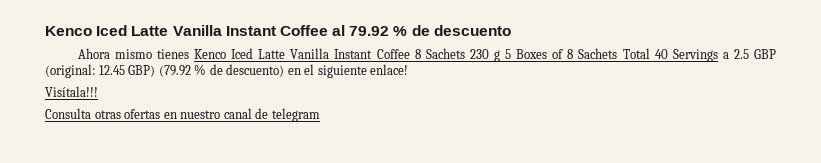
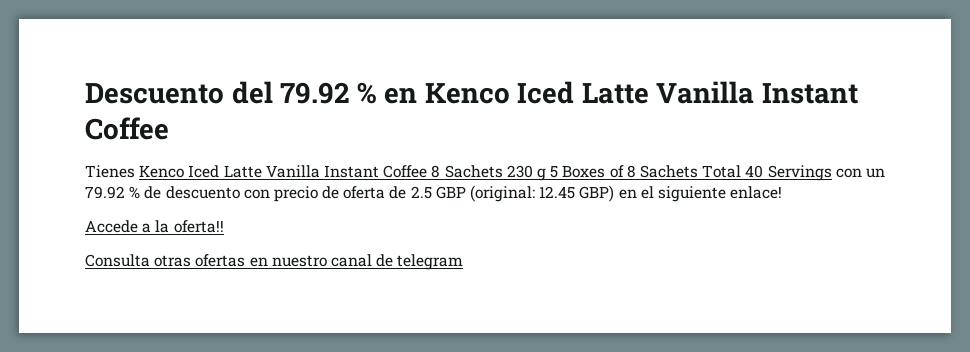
[45,25,511,36] [77,48,189,59] Kenco Iced Latte Vanilla Instant Coffee al 79.92 % de descuento // Ahora mismo tienes -> [85,81,859,104] [85,117,169,140] [85,165,135,178] Descuento del 79.92 % en Kenco Iced Latte Vanilla Instant Coffee // Tienes
[722,52,729,59] a -> [835,168,886,178] [85,186,407,202] con un 79.92 % de descuento con precio de oferta de
[158,64,285,77] (79.92 % de descuento) -> (615, 193) none
[45,86,98,97] Visítala!!! -> [85,220,224,233] Accede a la oferta!!

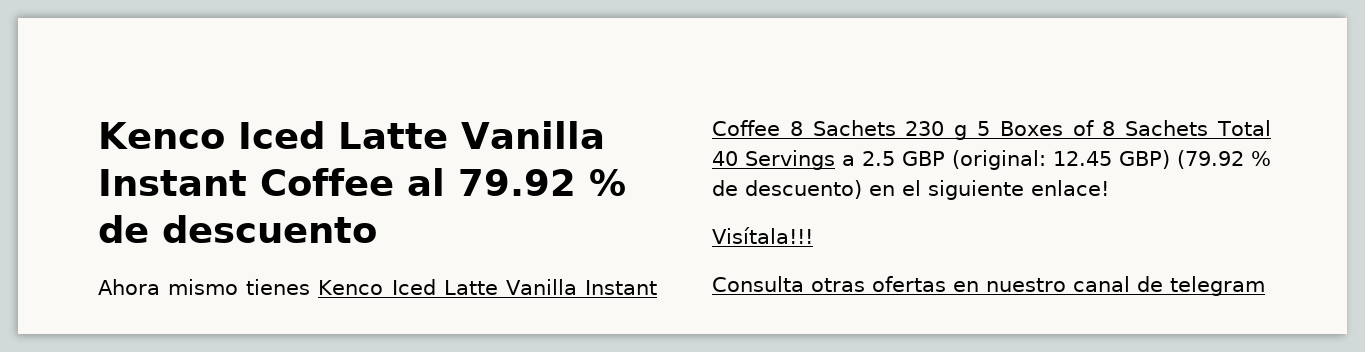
[85,81,859,104] [85,117,169,140] [85,165,135,178] Descuento del 79.92 % en Kenco Iced Latte Vanilla Instant Coffee // Tienes -> [98,121,605,149] [98,168,626,196] [98,215,377,243] [98,279,311,295] Kenco Iced Latte Vanilla Instant Coffee al 79.92 % de descuento // Ahora mismo tienes
[835,168,886,178] [85,186,407,202] con un 79.92 % de descuento con precio de oferta de -> [842,155,855,166] a
(615, 193) none -> [1177,150,1271,169] [712,180,862,199] (79.92 % de descuento)
[85,220,224,233] Accede a la oferta!! -> [712,227,813,244] Visítala!!!

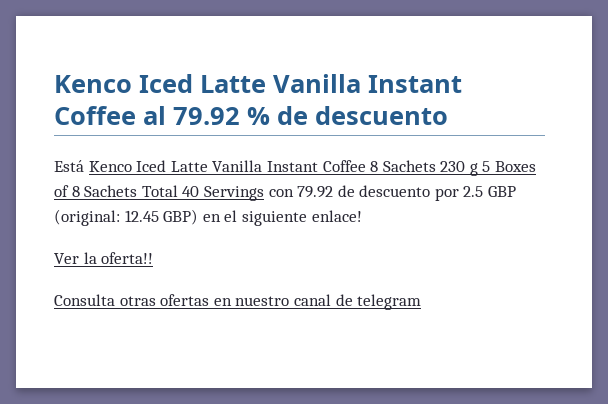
[98,279,311,295] Ahora mismo tienes -> [54,160,84,172] Está
[842,155,855,166] a -> [268,185,459,201] con 79.92 de descuento por
[1177,150,1271,169] [712,180,862,199] (79.92 % de descuento) -> (199, 217) none
[712,227,813,244] Visítala!!! -> [54,252,154,264] Ver la oferta!!

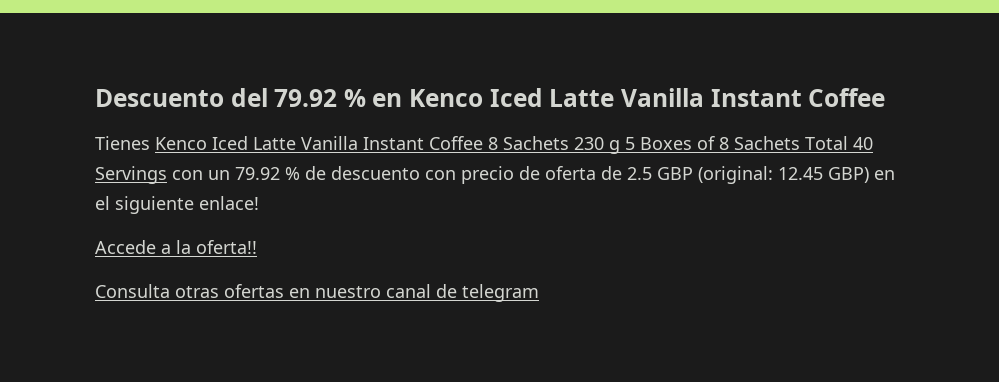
[54,74,462,93] [54,106,448,125] [54,160,84,172] Kenco Iced Latte Vanilla Instant Coffee al 79.92 % de descuento // Está -> [95,88,886,107] [95,136,150,150] Descuento del 79.92 % en Kenco Iced Latte Vanilla Instant Coffee // Tienes
[297,185,459,201] 79.92 de descuento por -> [208,166,622,184] un 79.92 % de descuento con precio de oferta de
[54,253,79,264] Ver -> [95,240,171,254] Accede a

